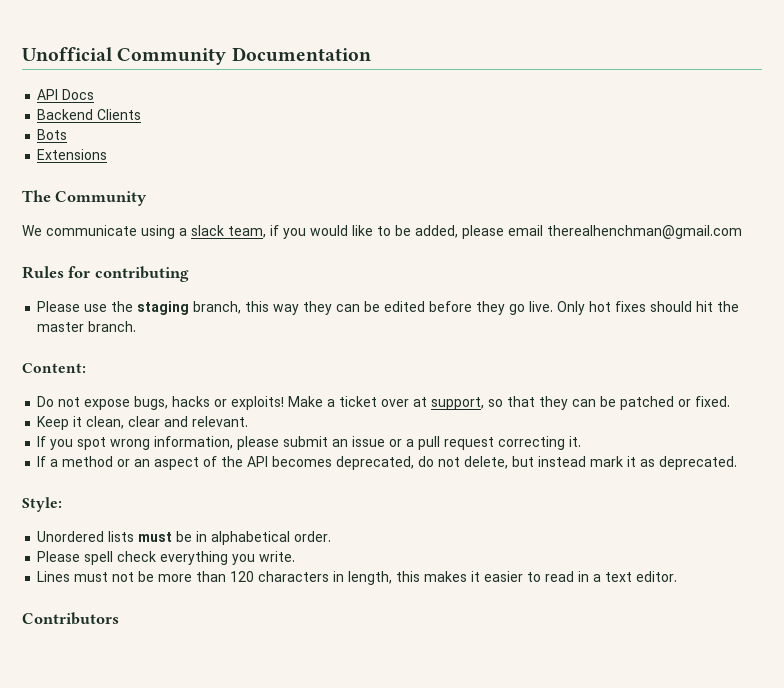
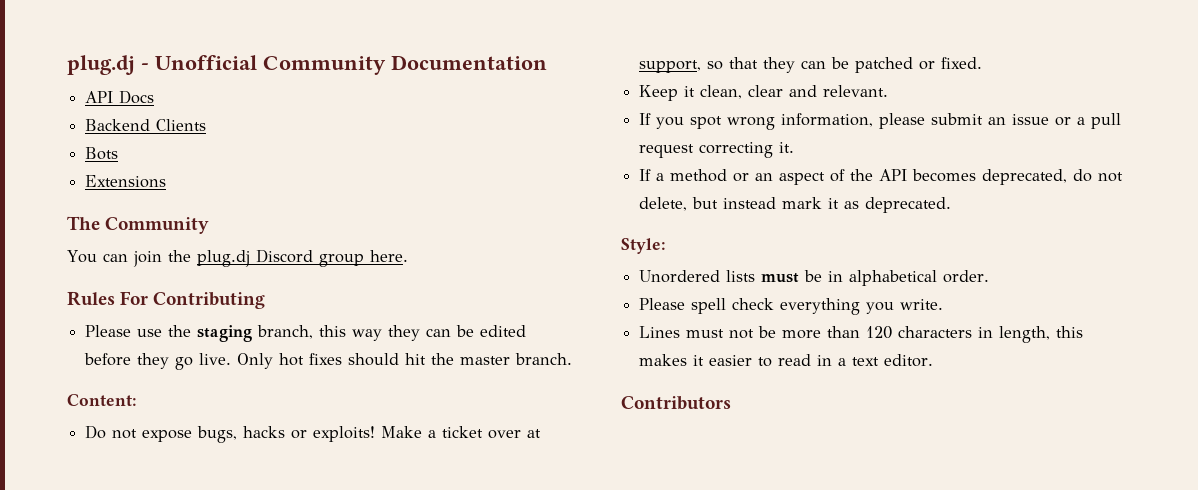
(22, 54) none -> [67,55,149,75] plug.dj -
[22,225,742,239] We communicate using a slack team, if you would like to be added, please email therealhenchman@gmail.com -> [67,249,408,267] You can join the plug.dj Discord group here.
[68,266,189,282] for contributing -> [120,291,266,309] For Contributing

